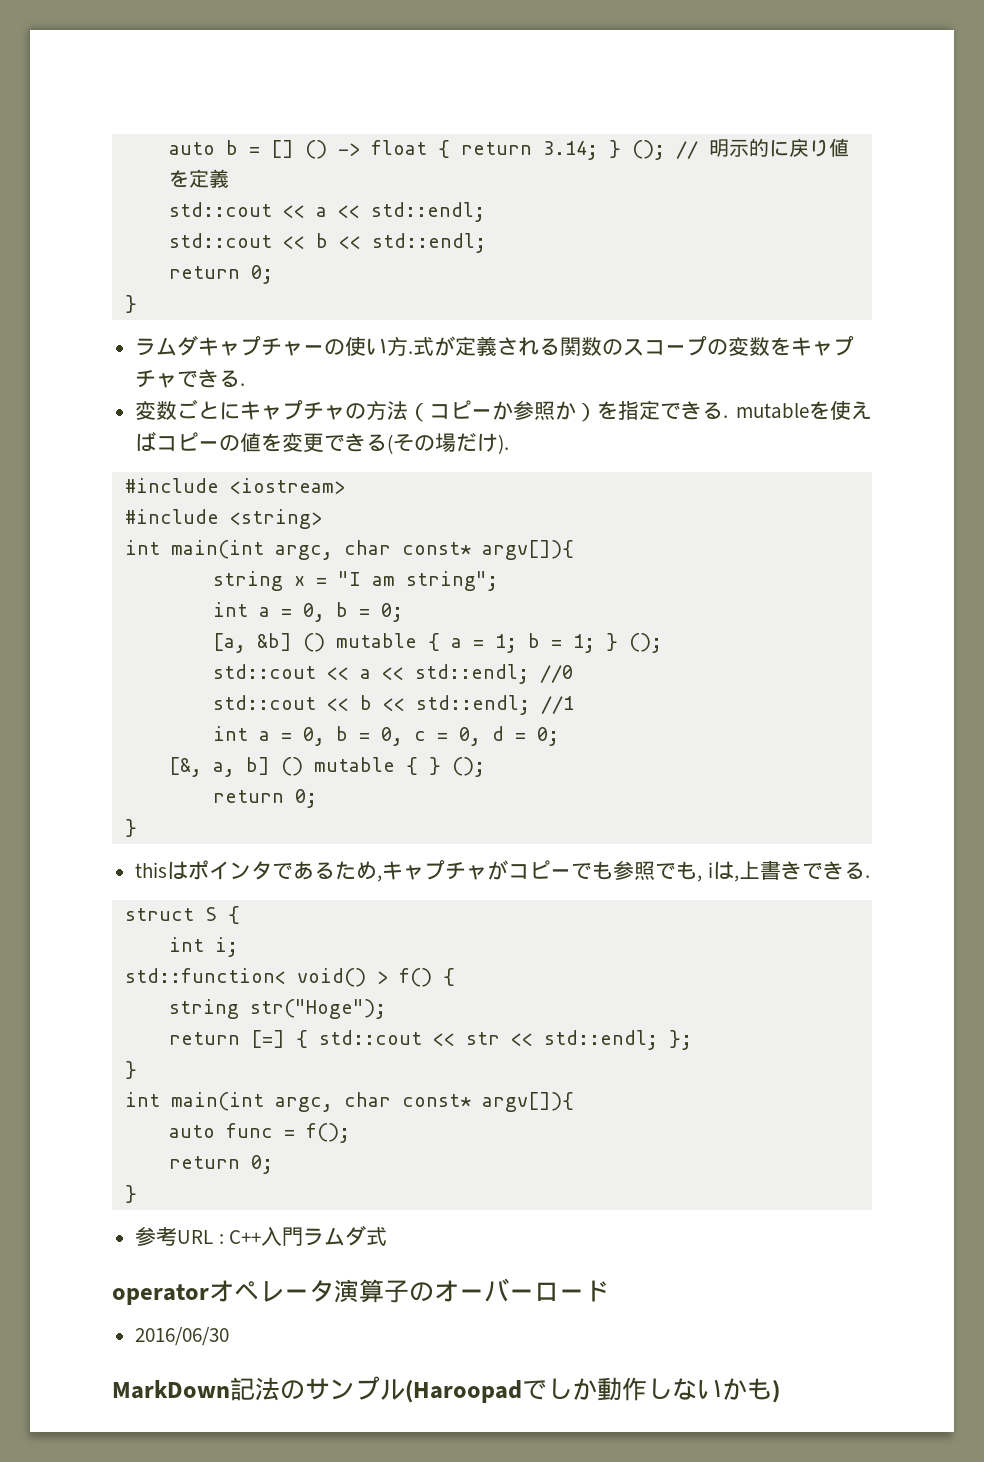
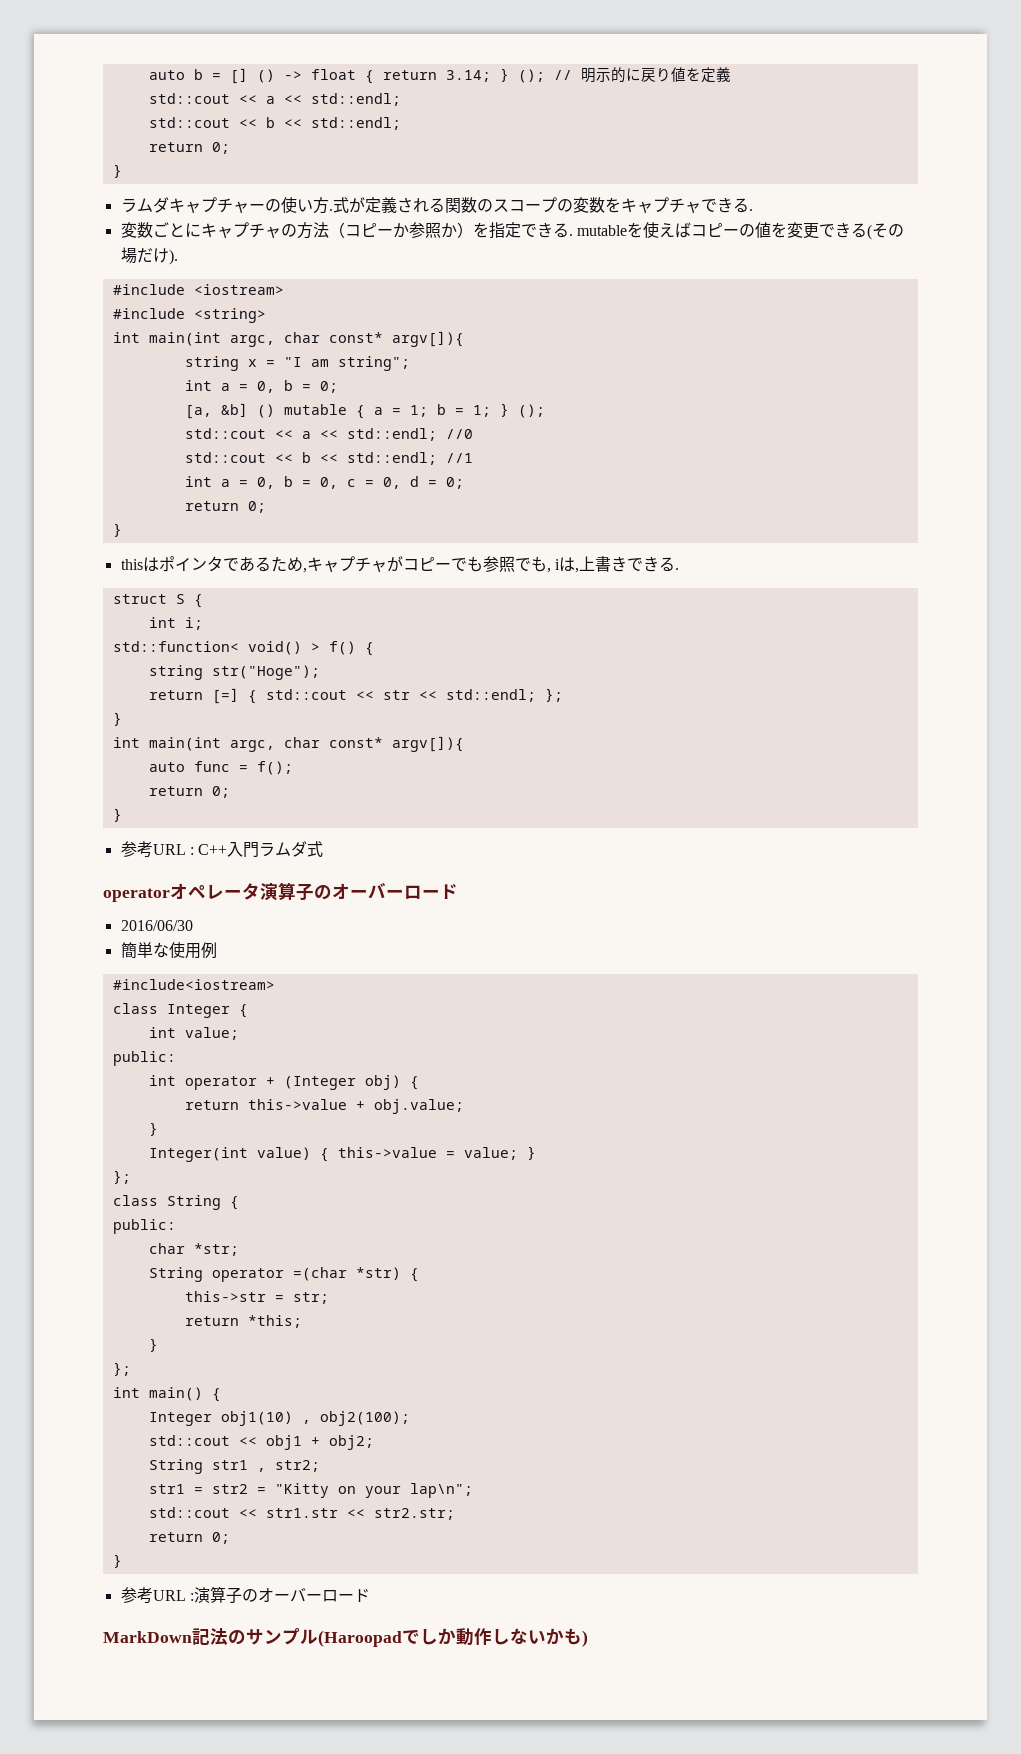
[168,757,485,777] // [&, a, b] () mutable { } (); -> (464, 483) none
(230, 1336) none -> [120,942,217,959] [112,979,275,990] [112,1003,248,1018] [148,1027,239,1040] [112,1051,176,1066] [148,1075,419,1090] [184,1099,464,1114] [148,1122,158,1136] [148,1146,536,1162] [112,1170,131,1184] [112,1195,239,1210] [112,1219,176,1234] [148,1243,239,1256] [148,1267,419,1282] [184,1291,329,1304] [184,1315,302,1328] [148,1338,158,1352] [112,1362,131,1376] [112,1387,221,1402] [148,1411,410,1426] [148,1435,374,1450] [148,1459,320,1474] [148,1483,473,1498] [148,1507,455,1520] [148,1532,230,1544] [112,1554,122,1568] [120,1586,370,1604] // 簡単な使用例 // #include<iostream> // class Integer { // int value; // public: // int operator + (Integer obj) { // return this->value + obj.value; // } // Integer(int value) { this->value = value; } // }; // class String { // public: // char *str; // String operator =(char *str) { // this->str = str; // return *this; // } // }; // int main() { // Integer obj1(10) , obj2(100); // std::cout << obj1 + obj2; // String str1 , str2; // str1 = str2 = "Kitty on your lap\n"; // std::cout << str1.str << str2.str; // return 0; // } // 参考URL :演算子のオーバーロード

